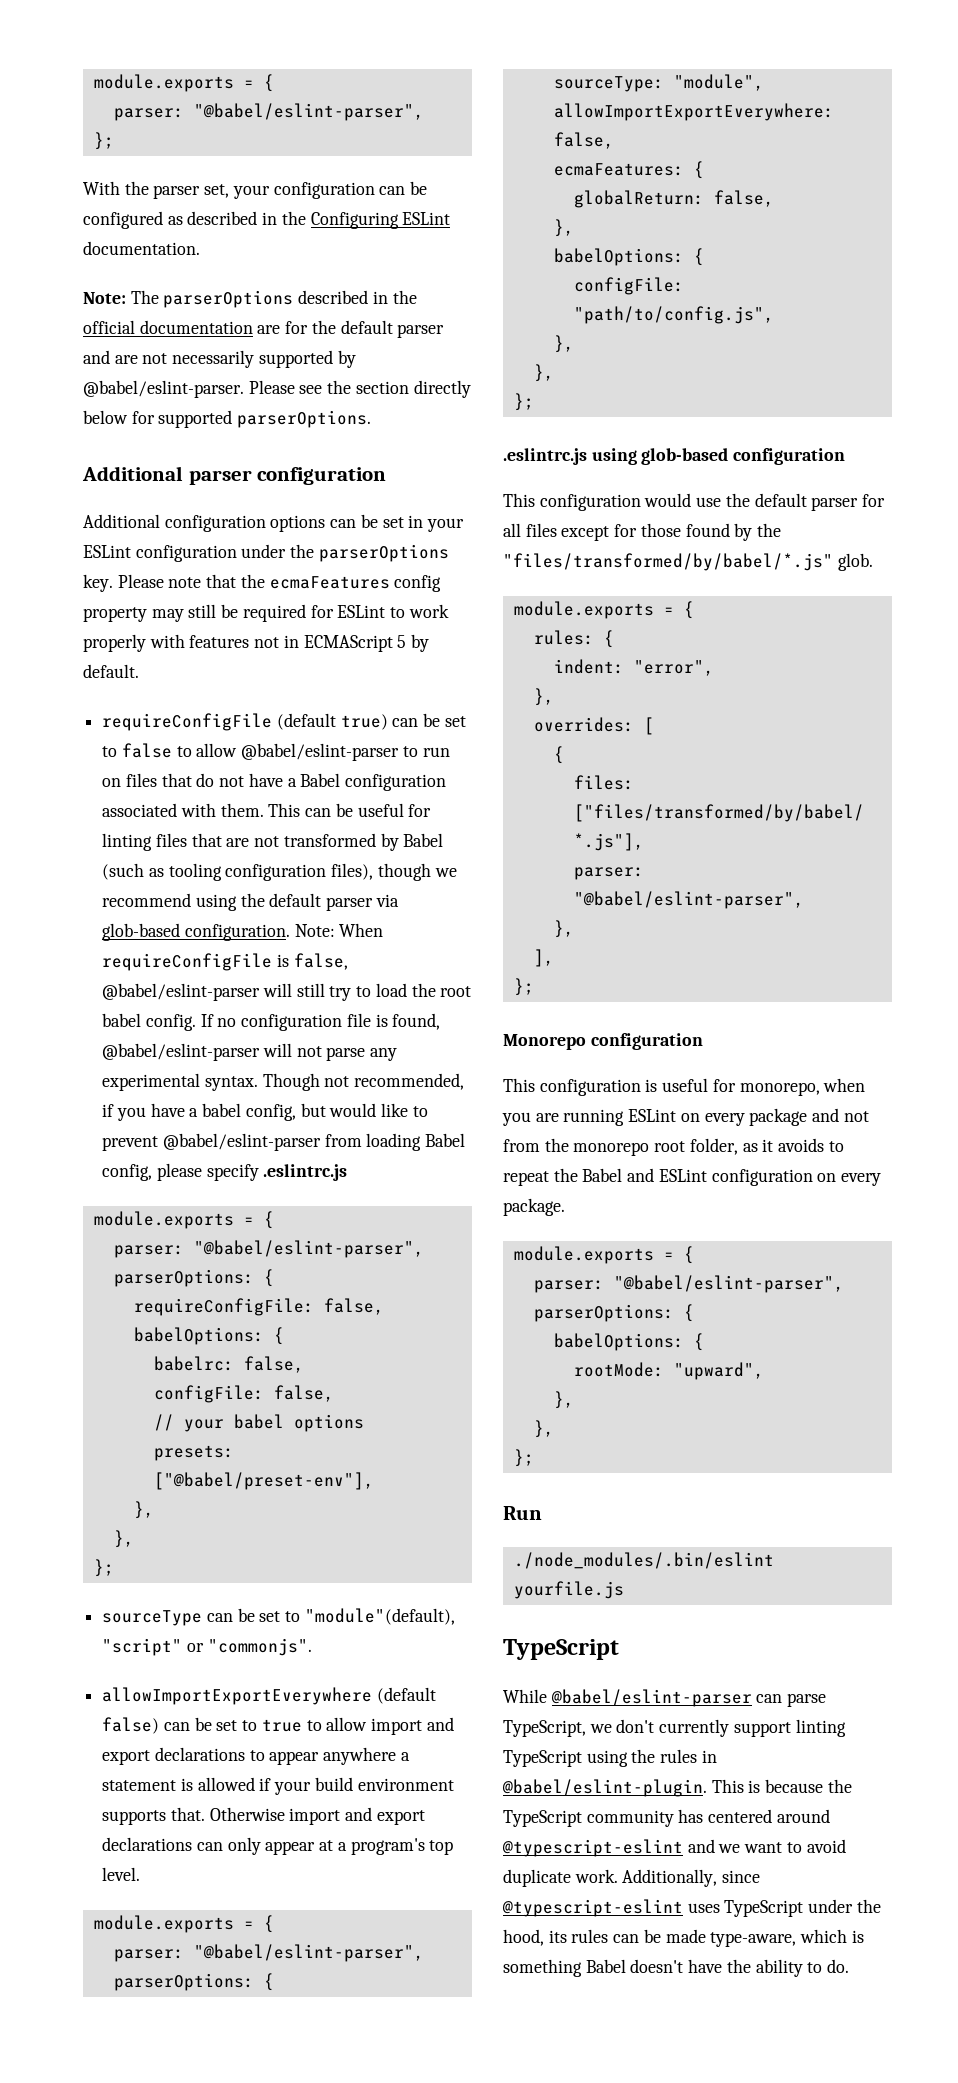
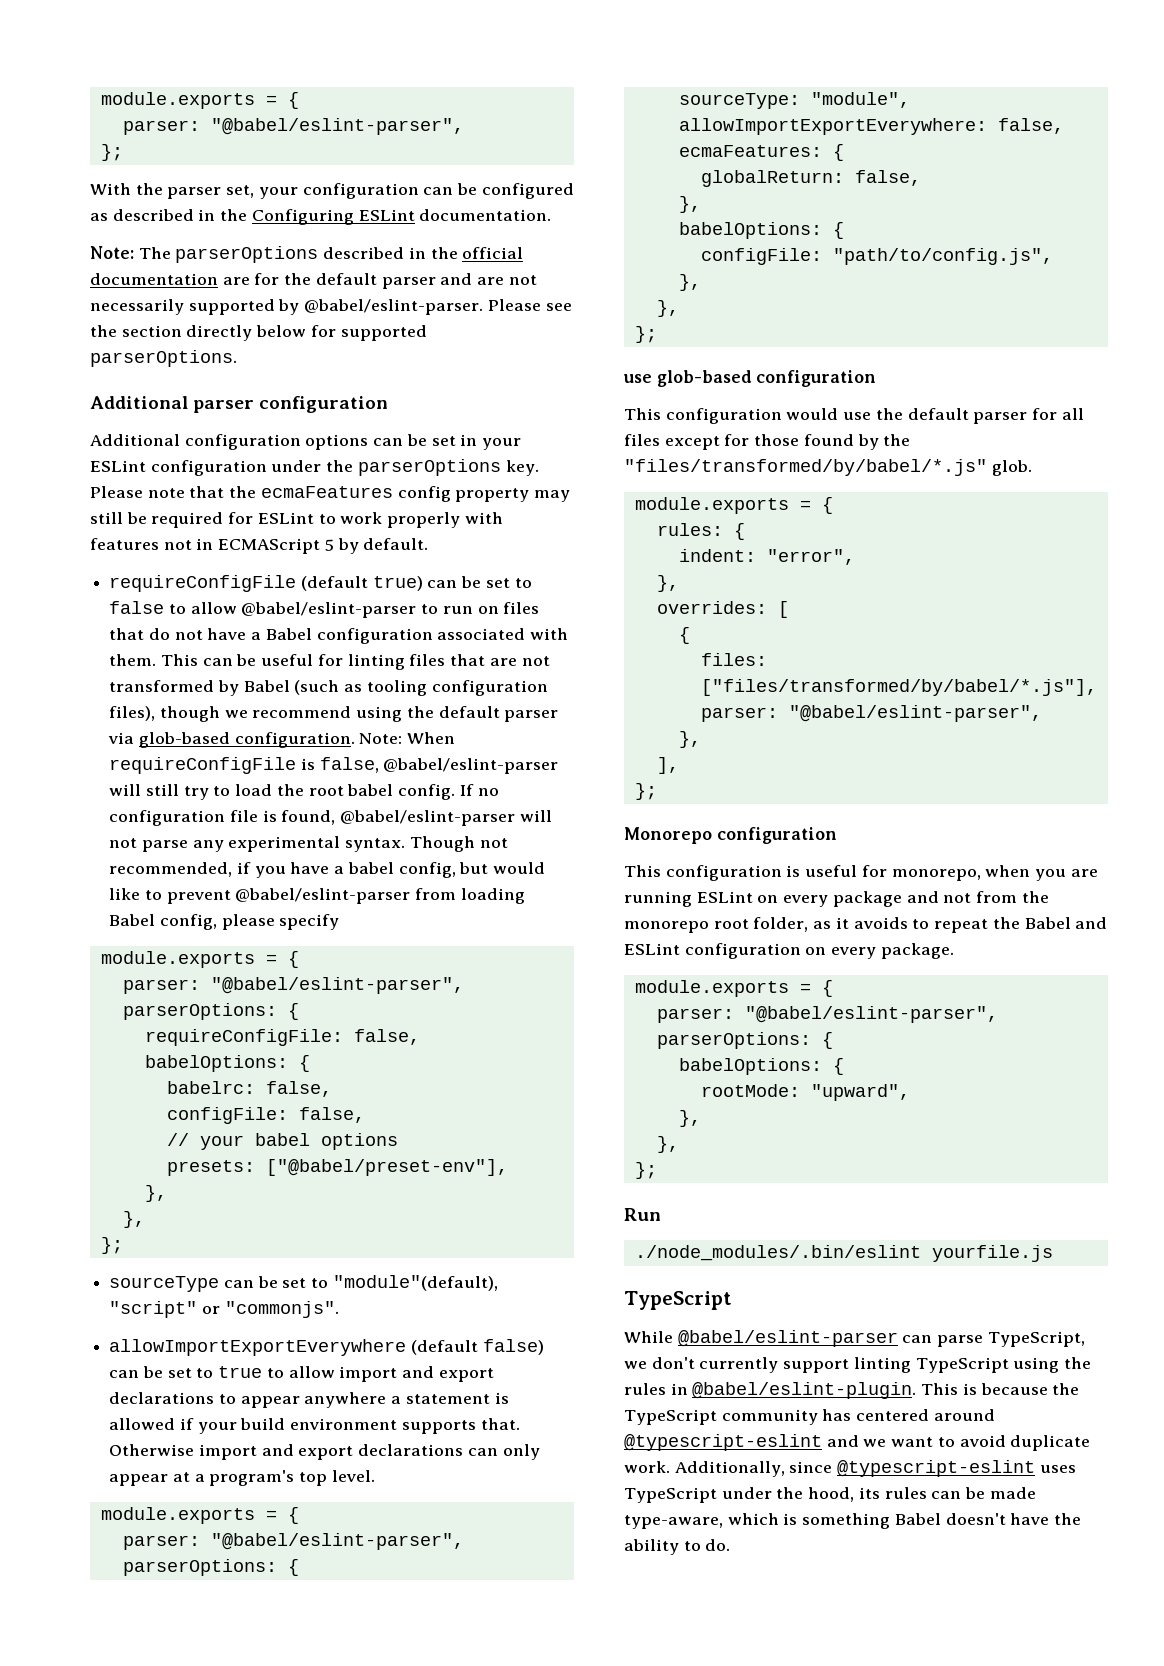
[263,1164,348,1181] .eslintrc.js -> (340, 922) none
[503,448,637,465] .eslintrc.js using -> [623,374,652,383] use

